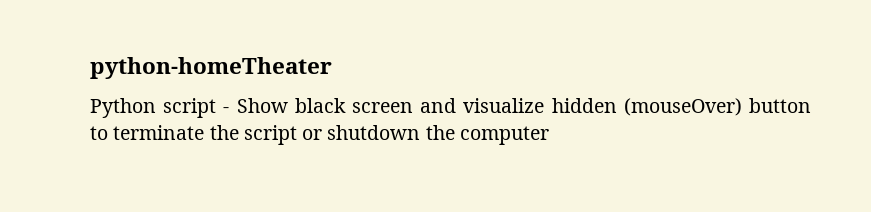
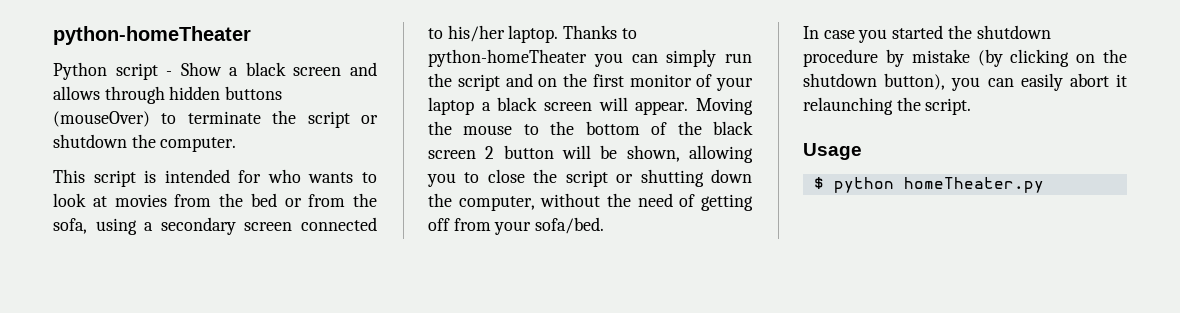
(288, 105) none -> [229,67,239,76] a
[463,98,811,116] visualize hidden (mouseOver) button -> [53,86,283,104] [53,111,150,127] allows through hidden buttons (mouseOver)
[459,126,549,145] computer -> [160,137,237,152] [53,169,377,187] [53,193,377,207] [53,217,377,235] [428,25,637,43] [428,49,752,67] [428,73,753,91] [428,97,753,115] [428,121,753,135] [428,145,753,163] [427,169,752,187] [428,193,753,211] [428,217,605,235] [803,25,1051,43] [803,49,1127,67] [803,73,1127,91] [803,97,972,115] [803,143,862,160] [813,177,1044,193] computer. // This script is intended for who wants to look at movies from the bed or from the sofa, using a secondary screen connected to his/her laptop. Thanks to python-homeTheater you can simply run the script and on the first monitor of your laptop a black screen will appear. Moving the mouse to the bottom of the black screen 2 button will be shown, allowing you to close the script or shutting down the computer, without the need of getting off from your sofa/bed. // In case you started the shutdown procedure by mistake (by clicking on the shutdown button), you can easily abort it relaunching the script. // Usage // $ python homeTheater.py

